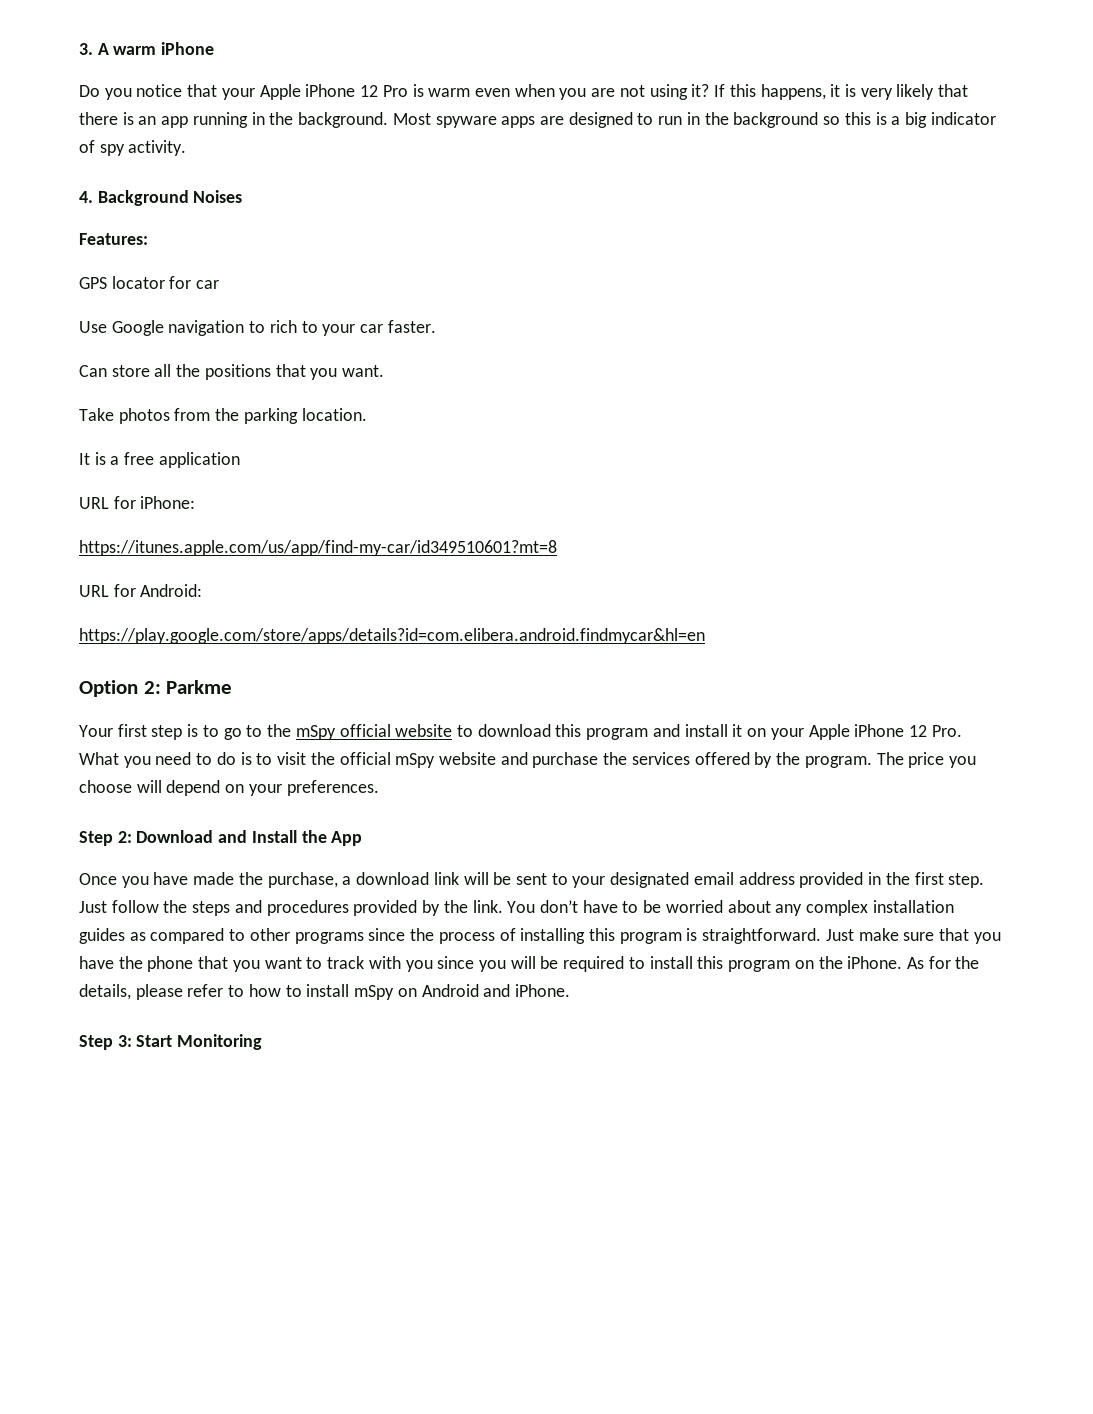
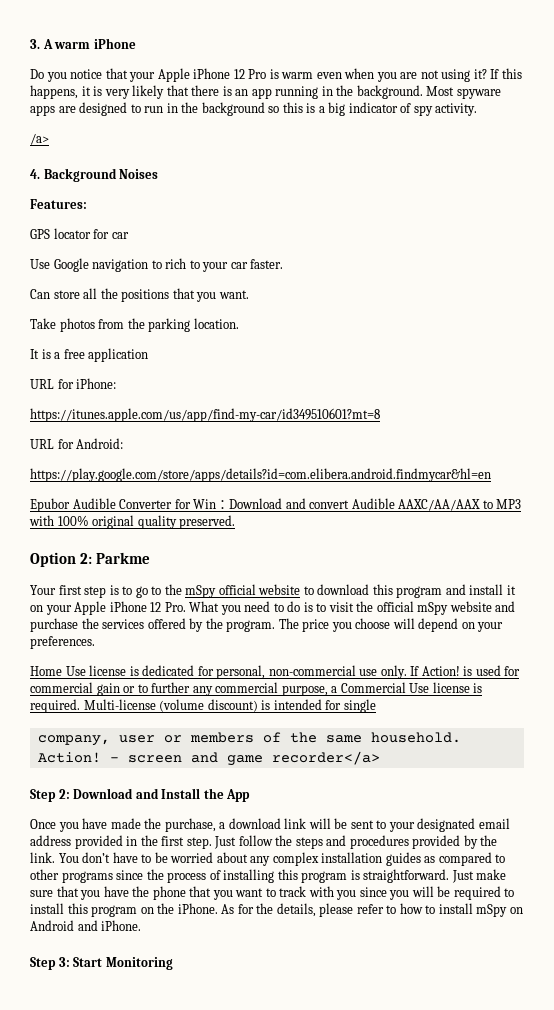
(187, 148) none -> [30,133,49,145] // /a>
(705, 636) none -> [30,498,522,512] [29,515,236,529] // Epubor Audible Converter for Win：Download and convert Audible AAXC/AA/AAX to MP3 with 100% original quality preserved.
(379, 788) none -> [30,665,521,679] [30,682,483,696] [30,699,376,713] [37,732,461,746] [37,751,380,766] // Home Use license is dedicated for personal, non-commercial use only. If Action! is used for commercial gain or to further any commercial purpose, a Commercial Use license is required. Multi-license (volume discount) is intended for single // company, user or members of the same household. Action! - screen and game recorder</a>

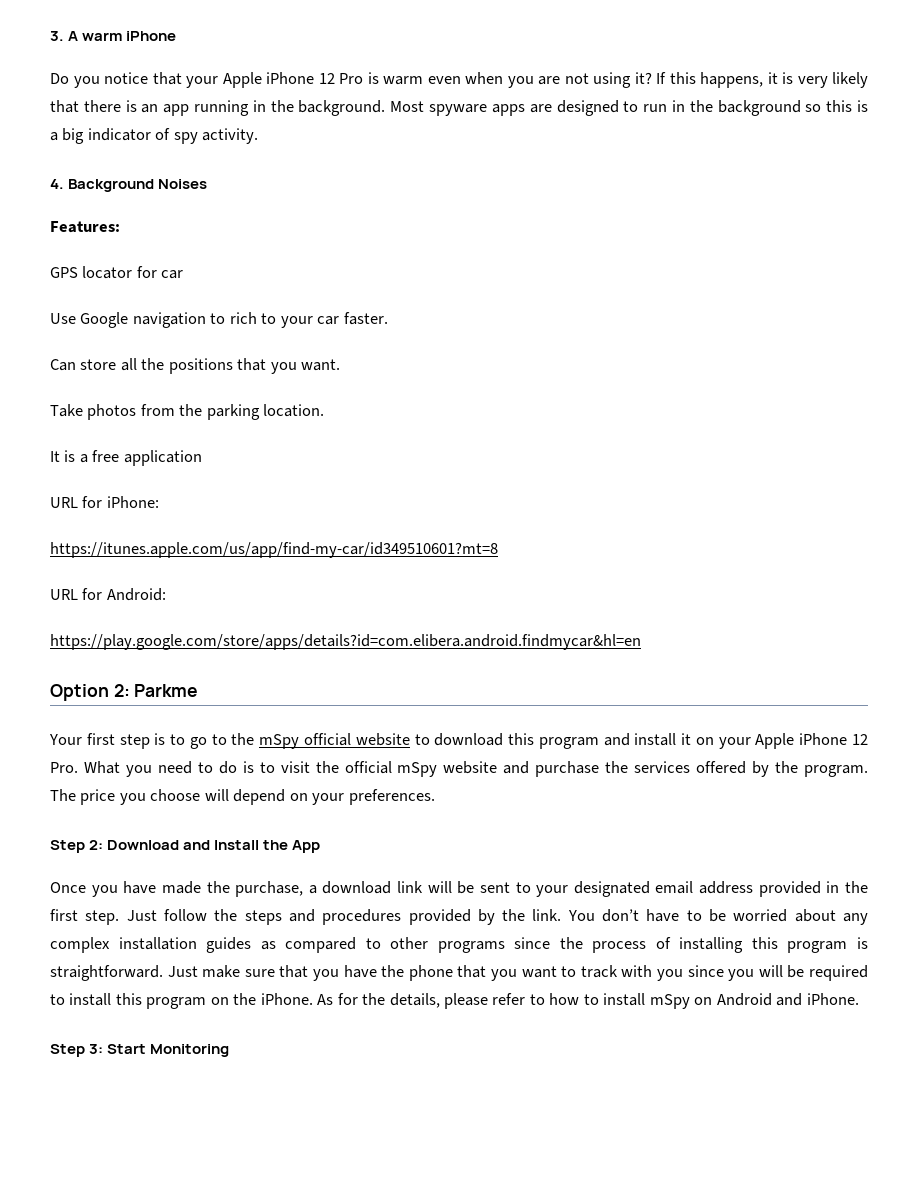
[30,133,49,145] // /a> -> (259, 136) none
[30,498,522,512] [29,515,236,529] // Epubor Audible Converter for Win：Download and convert Audible AAXC/AA/AAX to MP3 with 100% original quality preserved. -> (641, 642) none
[30,665,521,679] [30,682,483,696] [30,699,376,713] [37,732,461,746] [37,751,380,766] // Home Use license is dedicated for personal, non-commercial use only. If Action! is used for commercial gain or to further any commercial purpose, a Commercial Use license is required. Multi-license (volume discount) is intended for single // company, user or members of the same household. Action! - screen and game recorder</a> -> (435, 797) none

